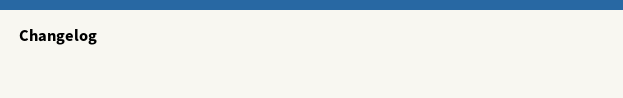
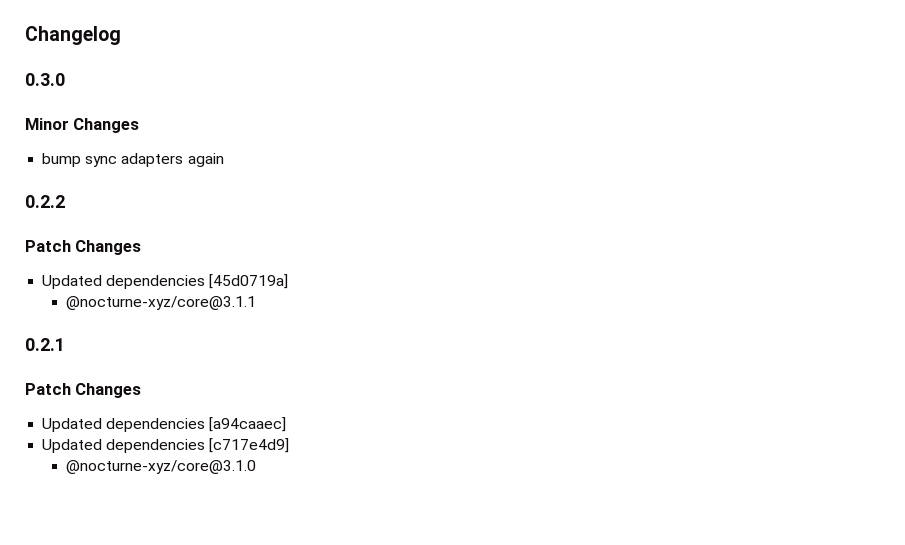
(97, 37) none -> [25,73,65,86] [25,118,140,133] [42,153,224,167] [25,195,65,208] [25,240,142,255] [42,274,289,289] [65,296,256,310] [25,338,65,351] [25,383,142,398] [42,417,287,432] [42,438,290,453] [65,460,256,474] // 0.3.0 // Minor Changes // bump sync adapters again // 0.2.2 // Patch Changes // Updated dependencies [45d0719a] // @nocturne-xyz/core@3.1.1 // 0.2.1 // Patch Changes // Updated dependencies [a94caaec] // Updated dependencies [c717e4d9] // @nocturne-xyz/core@3.1.0

